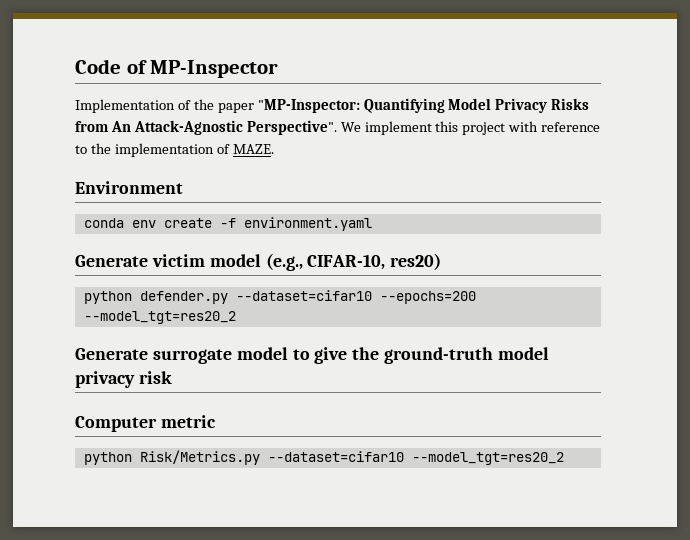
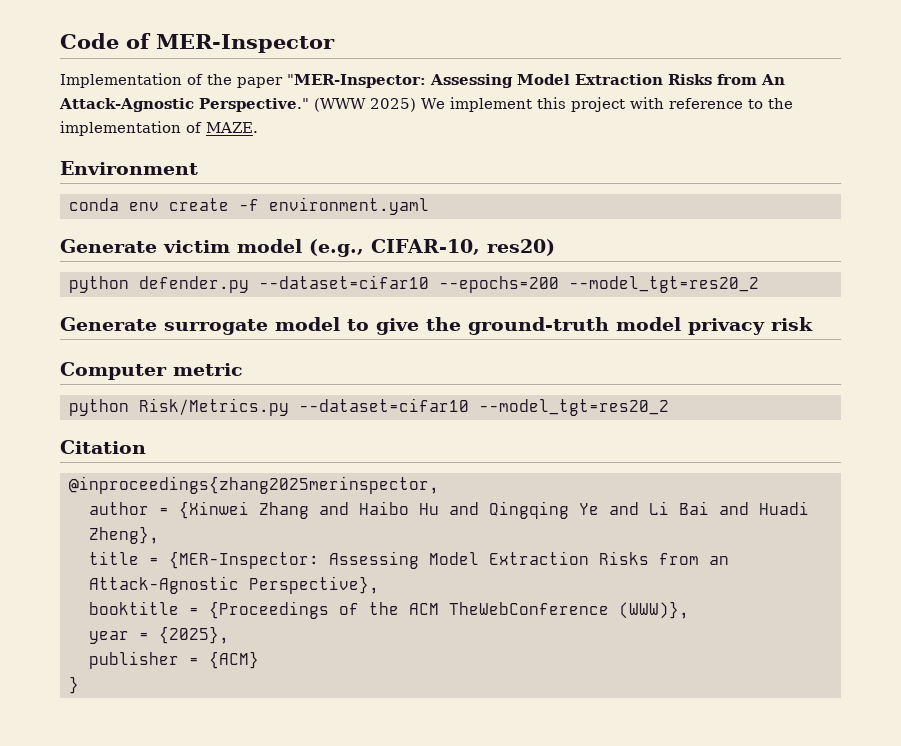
[150,60,279,78] MP-Inspector -> [156,34,335,53] MER-Inspector
[257,98,548,113] "MP-Inspector: Quantifying Model Privacy -> [287,74,663,88] "MER-Inspector: Assessing Model Extraction
[246,120,337,135] Perspective". -> [199,98,416,112] Perspective." (WWW 2025)
(564, 458) none -> [60,440,146,454] [69,476,439,494] [89,501,809,519] [89,526,159,544] [89,551,729,569] [89,576,379,594] [89,601,689,619] [89,626,229,644] [89,651,259,669] [69,676,79,694] // Citation // @inproceedings{zhang2025merinspector, // author = {Xinwei Zhang and Haibo Hu and Qingqing Ye and Li Bai and Huadi Zheng}, // title = {MER-Inspector: Assessing Model Extraction Risks from an Attack-Agnostic Perspective}, // booktitle = {Proceedings of the ACM TheWebConference (WWW)}, // year = {2025}, // publisher = {ACM} // }

